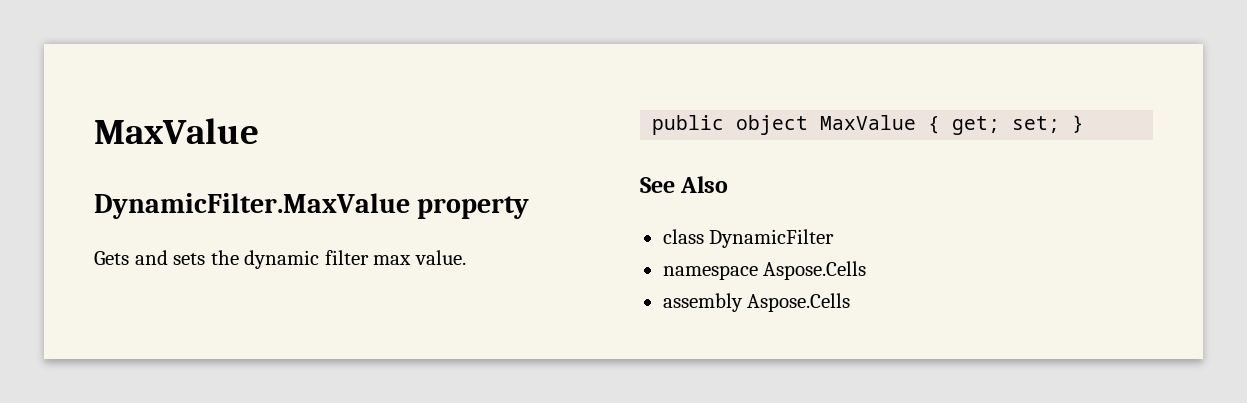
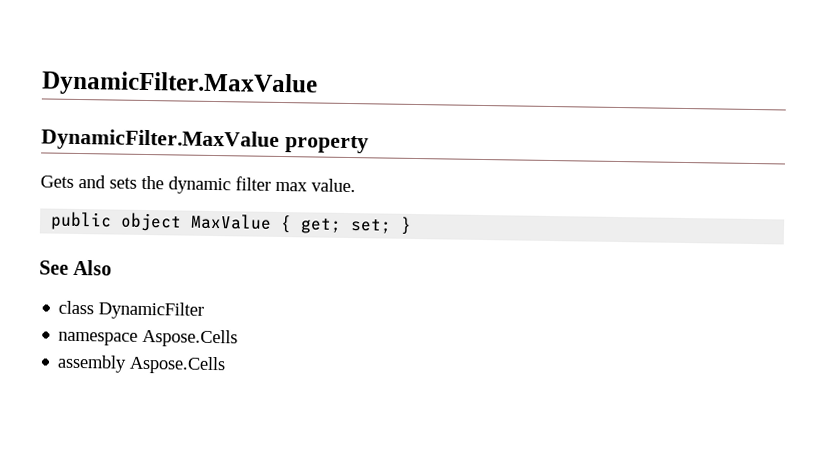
[94,118,259,144] MaxValue -> [41,70,318,98] DynamicFilter.MaxValue

